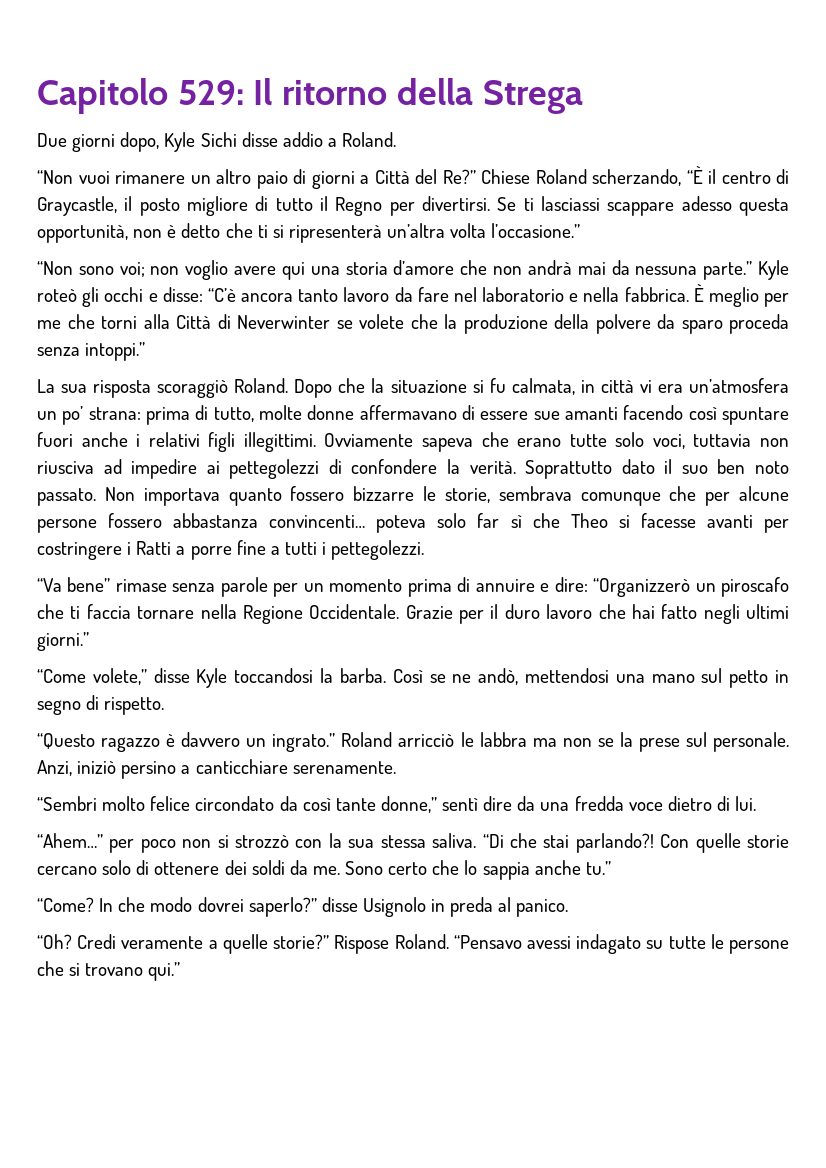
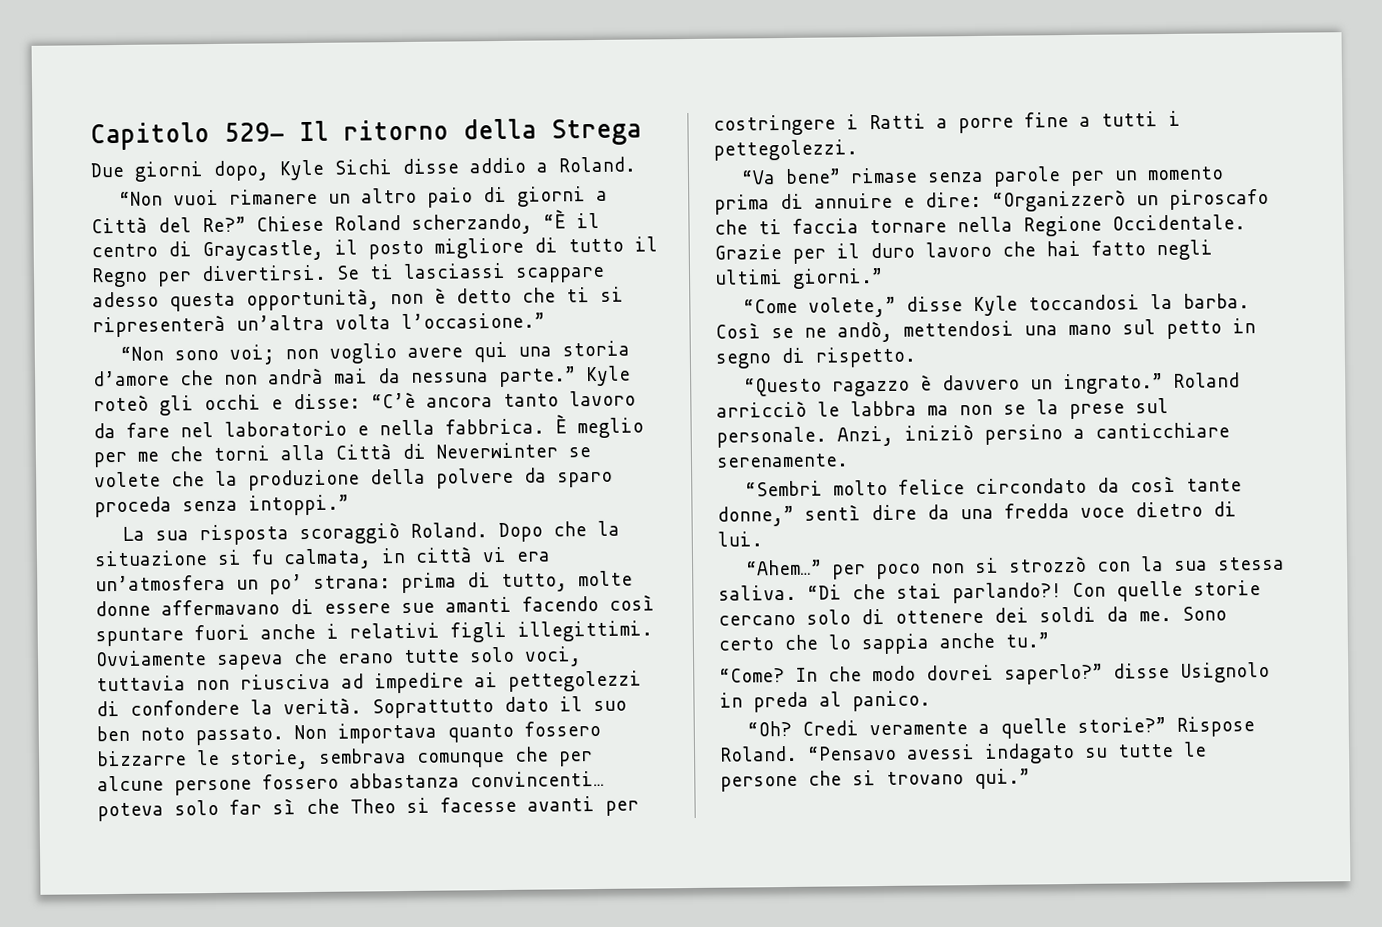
[177,80,244,105] 529: -> [224,122,285,142] 529-

